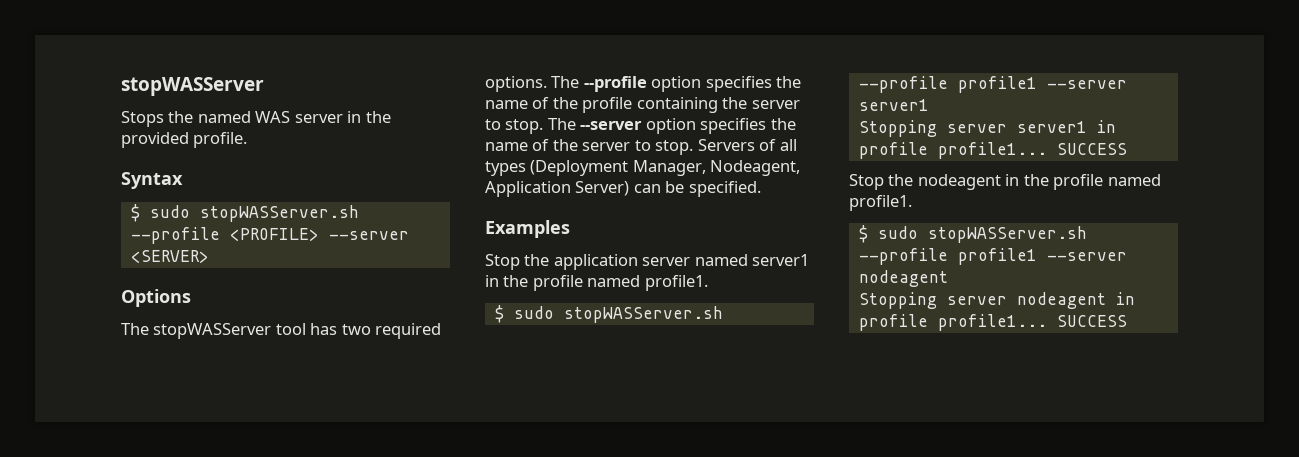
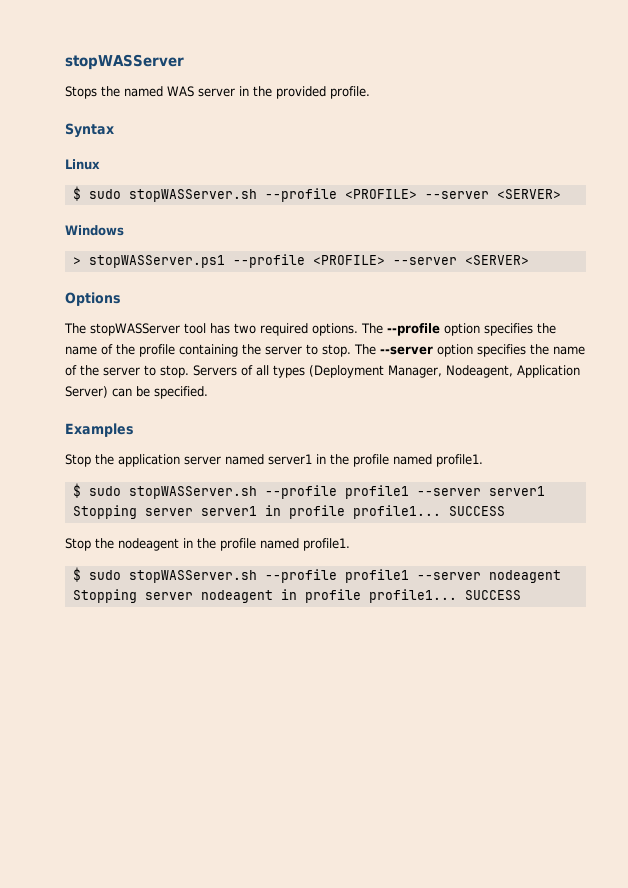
(183, 180) none -> [65,159,100,170] // Linux
(209, 256) none -> [65,225,124,236] [72,254,529,268] // Windows // > stopWASServer.ps1 --profile <PROFILE> --server <SERVER>

